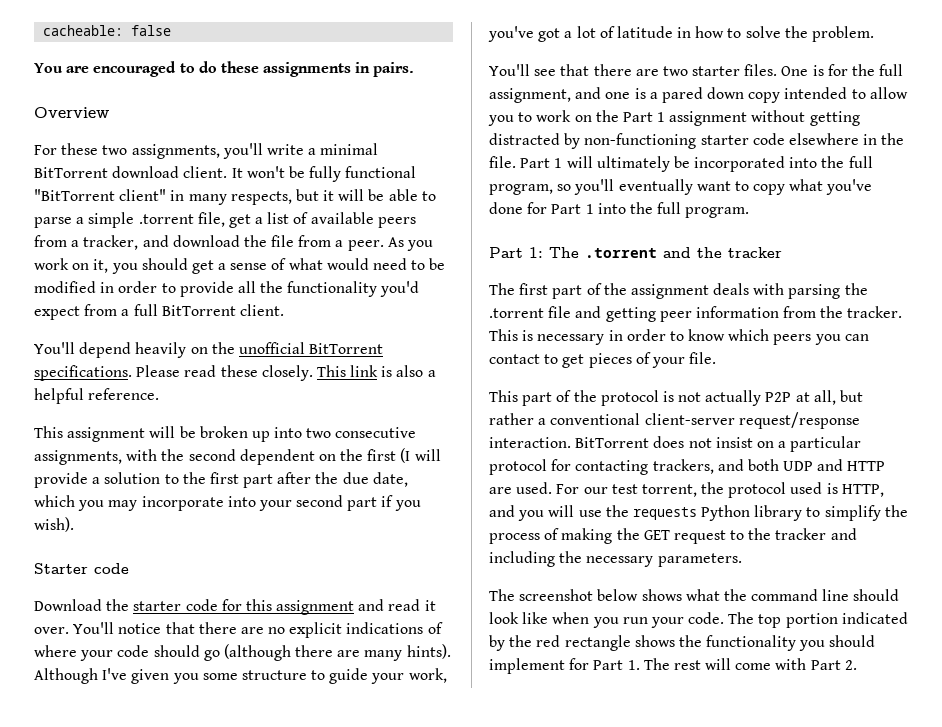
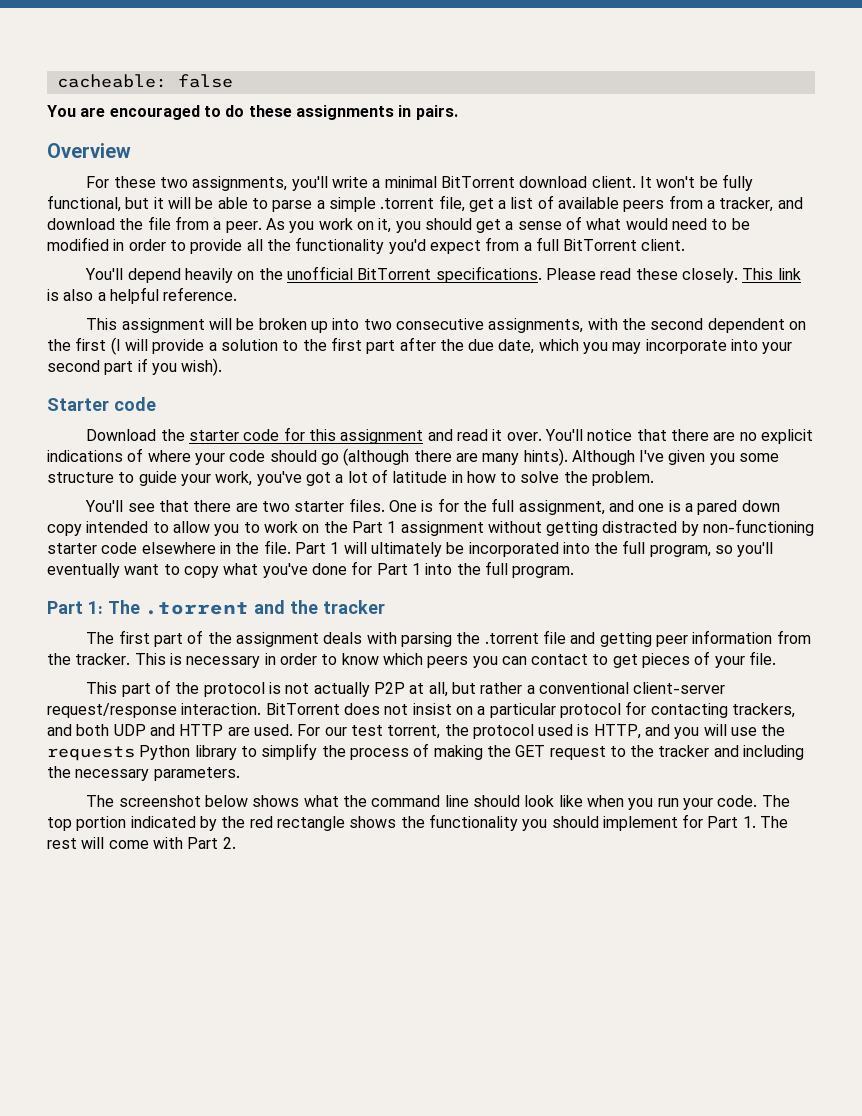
[345,166,417,178] [34,189,292,205] functional "BitTorrent client" in many respects, -> [47,195,121,212] functional,

